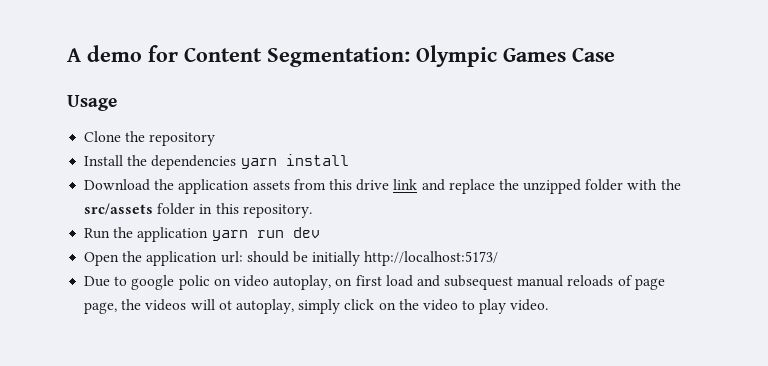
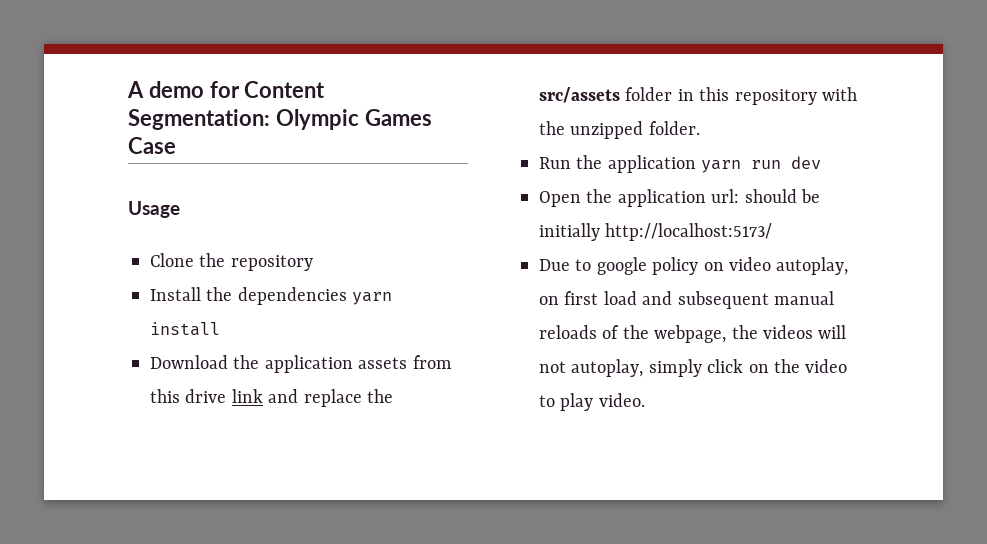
[523,179,681,194] [84,203,312,218] unzipped folder with the src/assets folder in this repository. -> [539,87,857,105] [539,121,700,139] src/assets folder in this repository with the unzipped folder.
[178,275,210,290] polic -> [652,257,699,275] policy
[444,275,514,290] subsequest -> [677,291,769,309] subsequent
[634,278,665,290] [84,302,118,314] page page, -> [622,325,727,343] the webpage,
[218,300,232,310] ot -> [539,361,566,373] not

